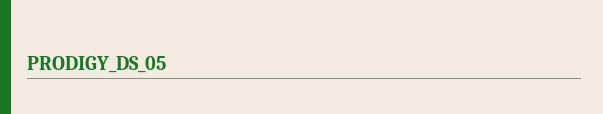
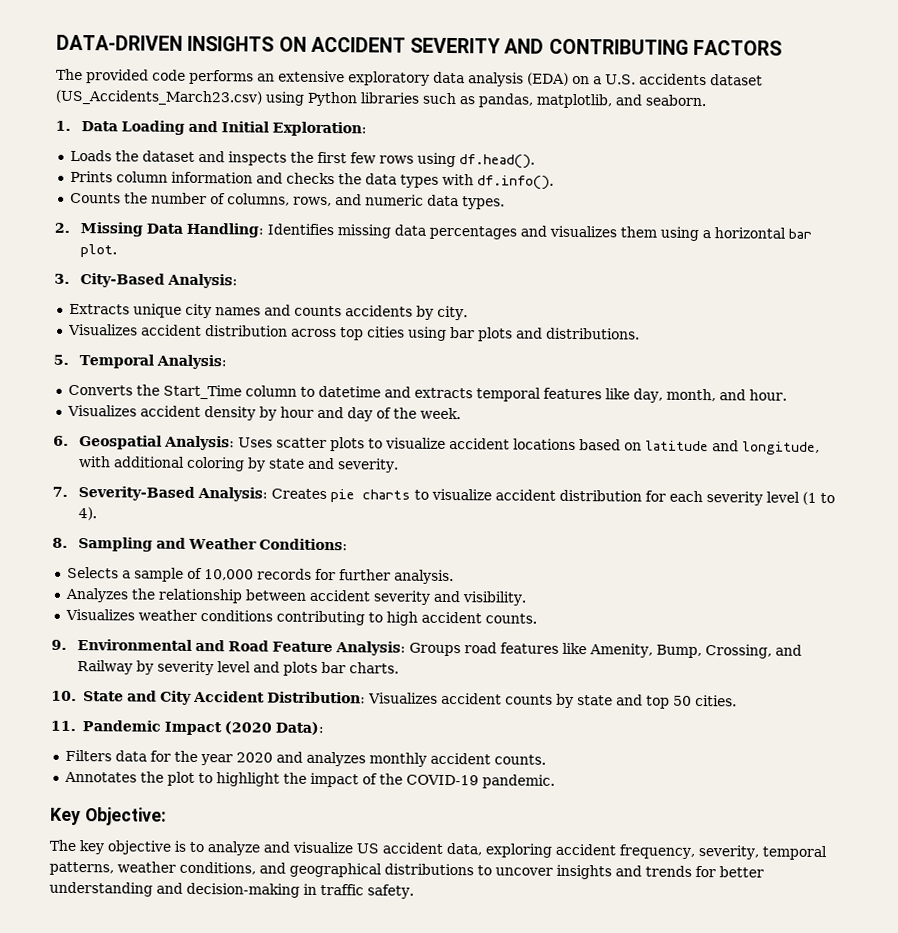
[27,56,166,73] PRODIGY_DS_05 -> [56,34,782,56] [56,68,763,87] [55,89,706,109] [55,120,368,137] [69,149,535,169] [69,170,554,190] [69,192,505,210] [54,222,813,242] [80,244,118,258] [54,273,239,289] [68,303,468,321] [67,323,640,342] [53,354,228,370] [67,384,787,403] [66,404,461,422] [53,435,821,455] [78,456,400,473] [52,486,836,506] [78,507,98,521] [52,537,349,552] [66,566,454,585] [64,587,526,606] [64,608,537,626] [51,639,803,659] [77,660,400,676] [51,690,737,709] [50,720,324,736] [64,749,546,767] [63,771,555,789] [50,807,167,826] [49,839,827,861] [49,861,764,880] [49,881,414,899] DATA-DRIVEN INSIGHTS ON ACCIDENT SEVERITY AND CONTRIBUTING FACTORS // The provided code performs an extensive exploratory data analysis (EDA) on a U.S. accidents dataset (US_Accidents_March23.csv) using Python libraries such as pandas, matplotlib, and seaborn. // 1. Data Loading and Initial Exploration: // Loads the dataset and inspects the first few rows using df.head(). // Prints column information and checks the data types with df.info(). // Counts the number of columns, rows, and numeric data types. // 2. Missing Data Handling: Identifies missing data percentages and visualizes them using a horizontal bar plot. // 3. City-Based Analysis: // Extracts unique city names and counts accidents by city. // Visualizes accident distribution across top cities using bar plots and distributions. // 5. Temporal Analysis: // Converts the Start_Time column to datetime and extracts temporal features like day, month, and hour. // Visualizes accident density by hour and day of the week. // 6. Geospatial Analysis: Uses scatter plots to visualize accident locations based on latitude and longitude, with additional coloring by state and severity. // 7. Severity-Based Analysis: Creates pie charts to visualize accident distribution for each severity level (1 to 4). // 8. Sampling and Weather Conditions: // Selects a sample of 10,000 records for further analysis. // Analyzes the relationship between accident severity and visibility. // Visualizes weather conditions contributing to high accident counts. // 9. Environmental and Road Feature Analysis: Groups road features like Amenity, Bump, Crossing, and Railway by severity level and plots bar charts. // 10. State and City Accident Distribution: Visualizes accident counts by state and top 50 cities. // 11. Pandemic Impact (2020 Data): // Filters data for the year 2020 and analyzes monthly accident counts. // Annotates the plot to highlight the impact of the COVID-19 pandemic. // Key Objective: // The key objective is to analyze and visualize US accident data, exploring accident frequency, severity, temporal patterns, weather conditions, and geographical distributions to uncover insights and trends for better understanding and decision-making in traffic safety.

